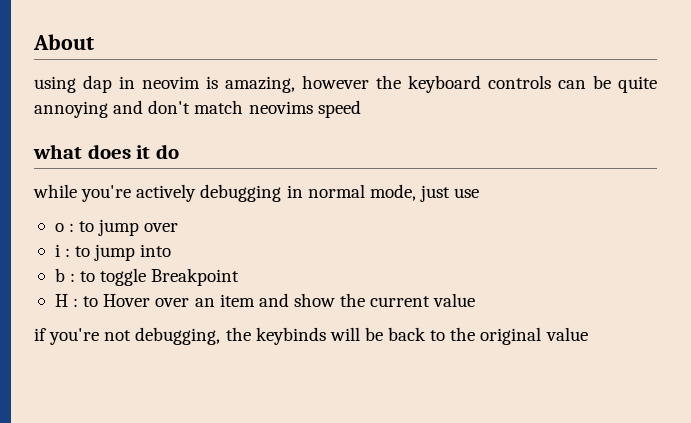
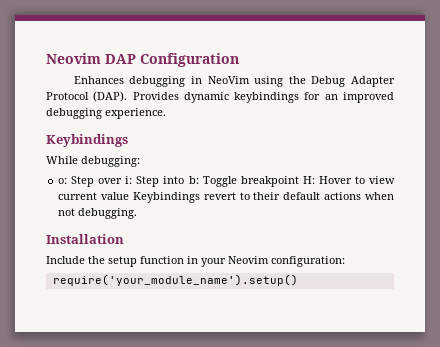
[33,34,94,50] [34,75,657,93] [34,100,361,118] [33,144,180,159] [33,184,480,202] [54,219,179,236] [54,244,172,261] [54,268,240,286] [54,293,476,307] [34,327,588,345] About // using dap in neovim is amazing, however the keyboard controls can be quite annoying and don't match neovims speed // what does it do // while you're actively debugging in normal mode, just use // o : to jump over // i : to jump into // b : to toggle Breakpoint // H : to Hover over an item and show the current value // if you're not debugging, the keybinds will be back to the original value -> [46,53,239,67] [73,76,395,87] [46,91,394,103] [46,108,166,119] [46,134,128,147] [46,156,140,167] [58,176,395,187] [58,192,395,203] [58,208,138,219] [46,234,124,244] [46,256,345,267] [52,274,298,286] Neovim DAP Configuration // Enhances debugging in NeoVim using the Debug Adapter Protocol (DAP). Provides dynamic keybindings for an improved debugging experience. // Keybindings // While debugging: // o: Step over i: Step into b: Toggle breakpoint H: Hover to view current value Keybindings revert to their default actions when not debugging. // Installation // Include the setup function in your Neovim configuration: // require('your_module_name').setup()

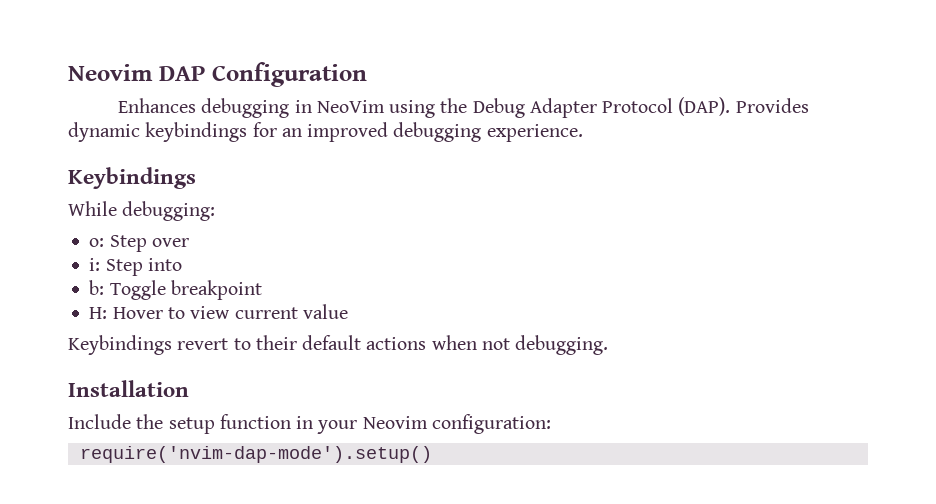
(123, 181) none -> (189, 242) //
(185, 180) none -> (182, 264) //
(299, 181) none -> (262, 290) //
(129, 196) none -> (348, 311) //
[52,274,298,286] require('your_module_name').setup() -> [79,446,432,463] require('nvim-dap-mode').setup()

